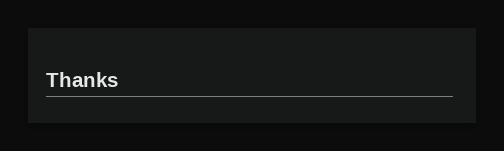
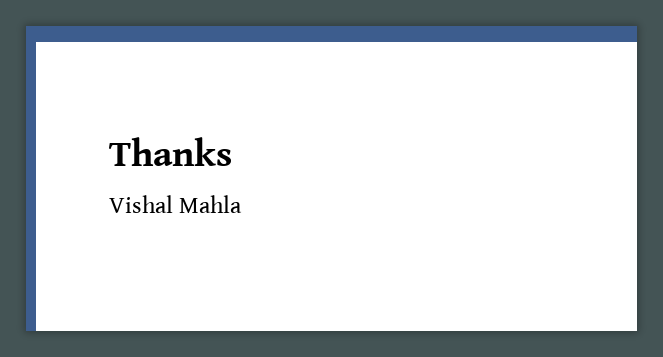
(118, 79) none -> [109,195,243,213] // Vishal Mahla

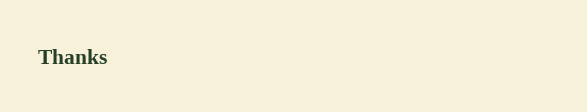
[109,195,243,213] // Vishal Mahla -> (107, 56) none

